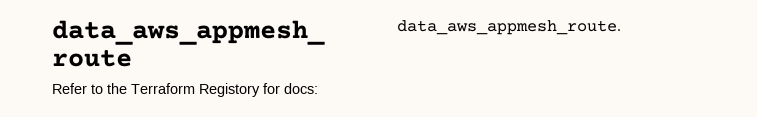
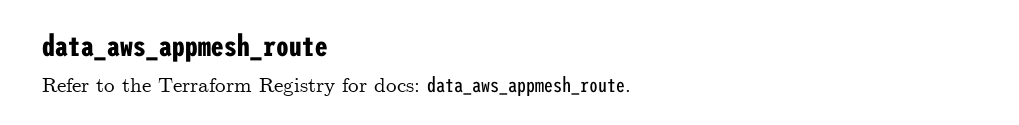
[199,83,260,97] Registory -> [259,78,335,96] Registry

